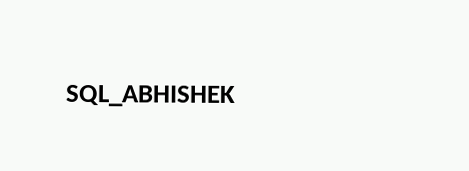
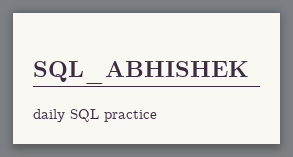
(235, 96) none -> [33,109,157,122] // daily SQL practice

